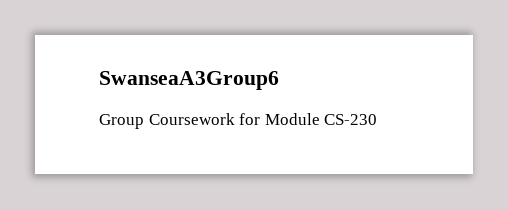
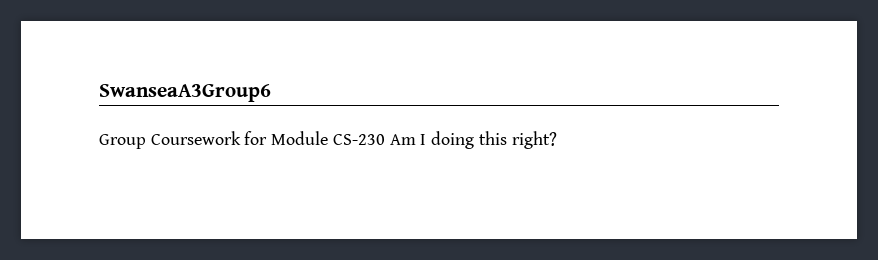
(378, 119) none -> [389,131,557,149] Am I doing this right?

